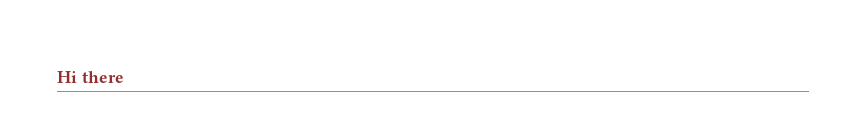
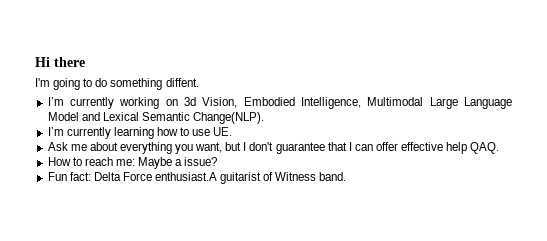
(124, 77) none -> [35,78,199,90] [47,97,512,109] [47,112,265,124] [47,127,233,139] [47,142,500,154] [47,157,218,169] [47,172,347,184] // I'm going to do something diffent. // I’m currently working on 3d Vision, Embodied Intelligence, Multimodal Large Language Model and Lexical Semantic Change(NLP). // I’m currently learning how to use UE. // Ask me about everything you want, but I don't guarantee that I can offer effective help QAQ. // How to reach me: Maybe a issue? // Fun fact: Delta Force enthusiast.A guitarist of Witness band.

